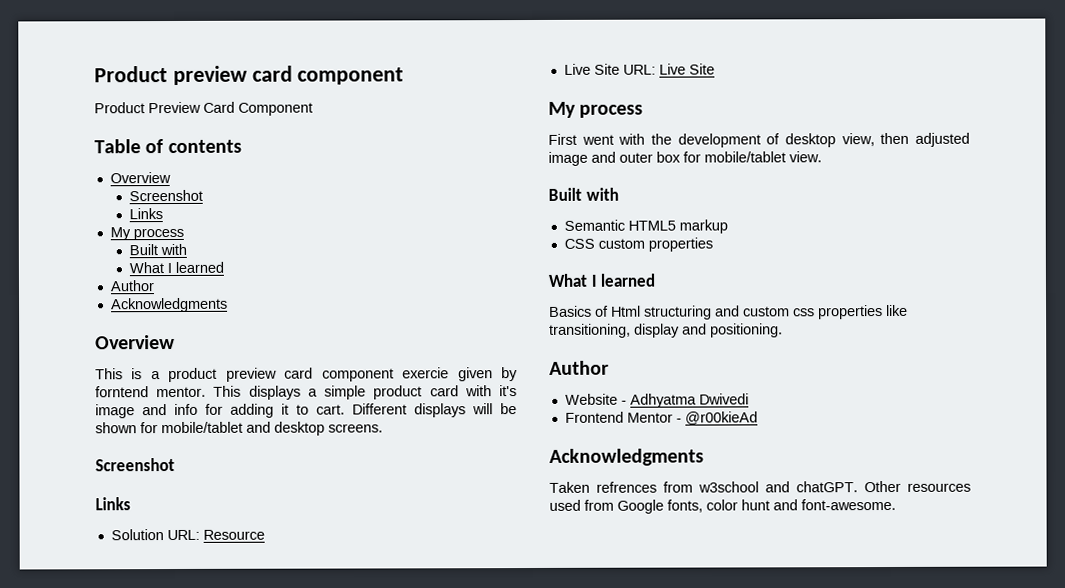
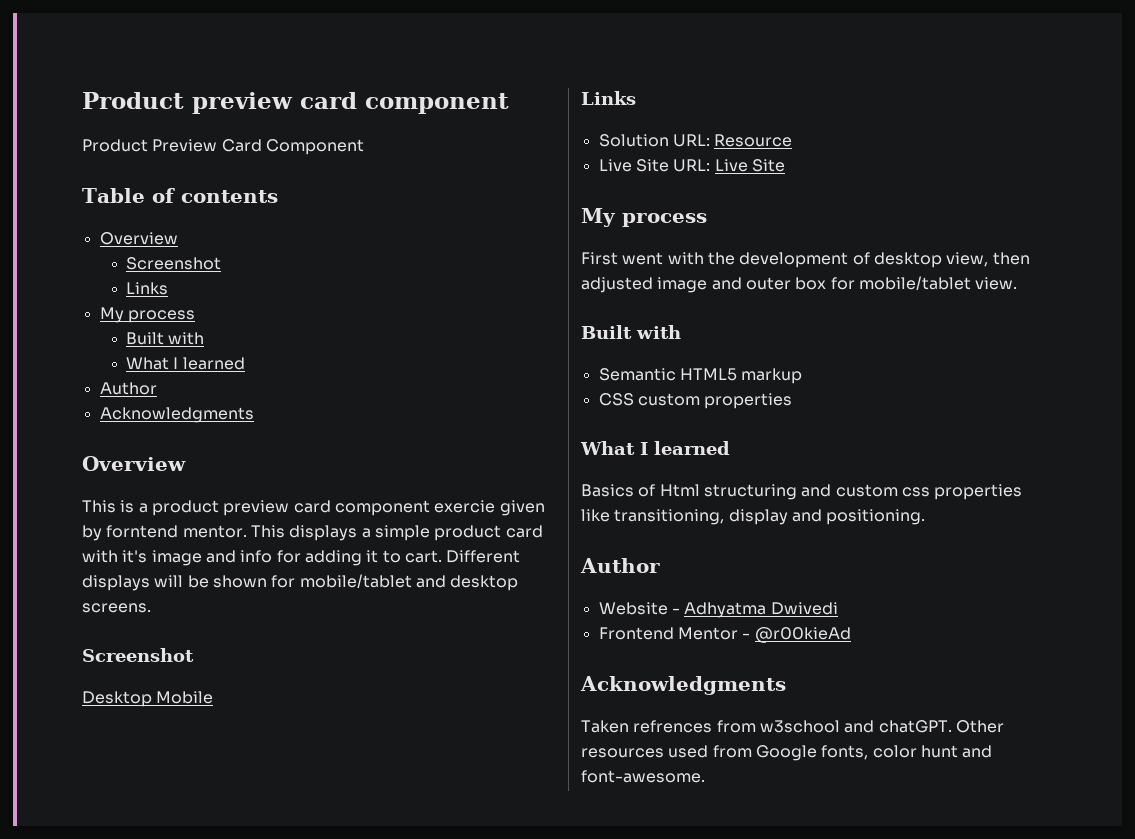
(175, 465) none -> [82,691,214,707] // Desktop Mobile

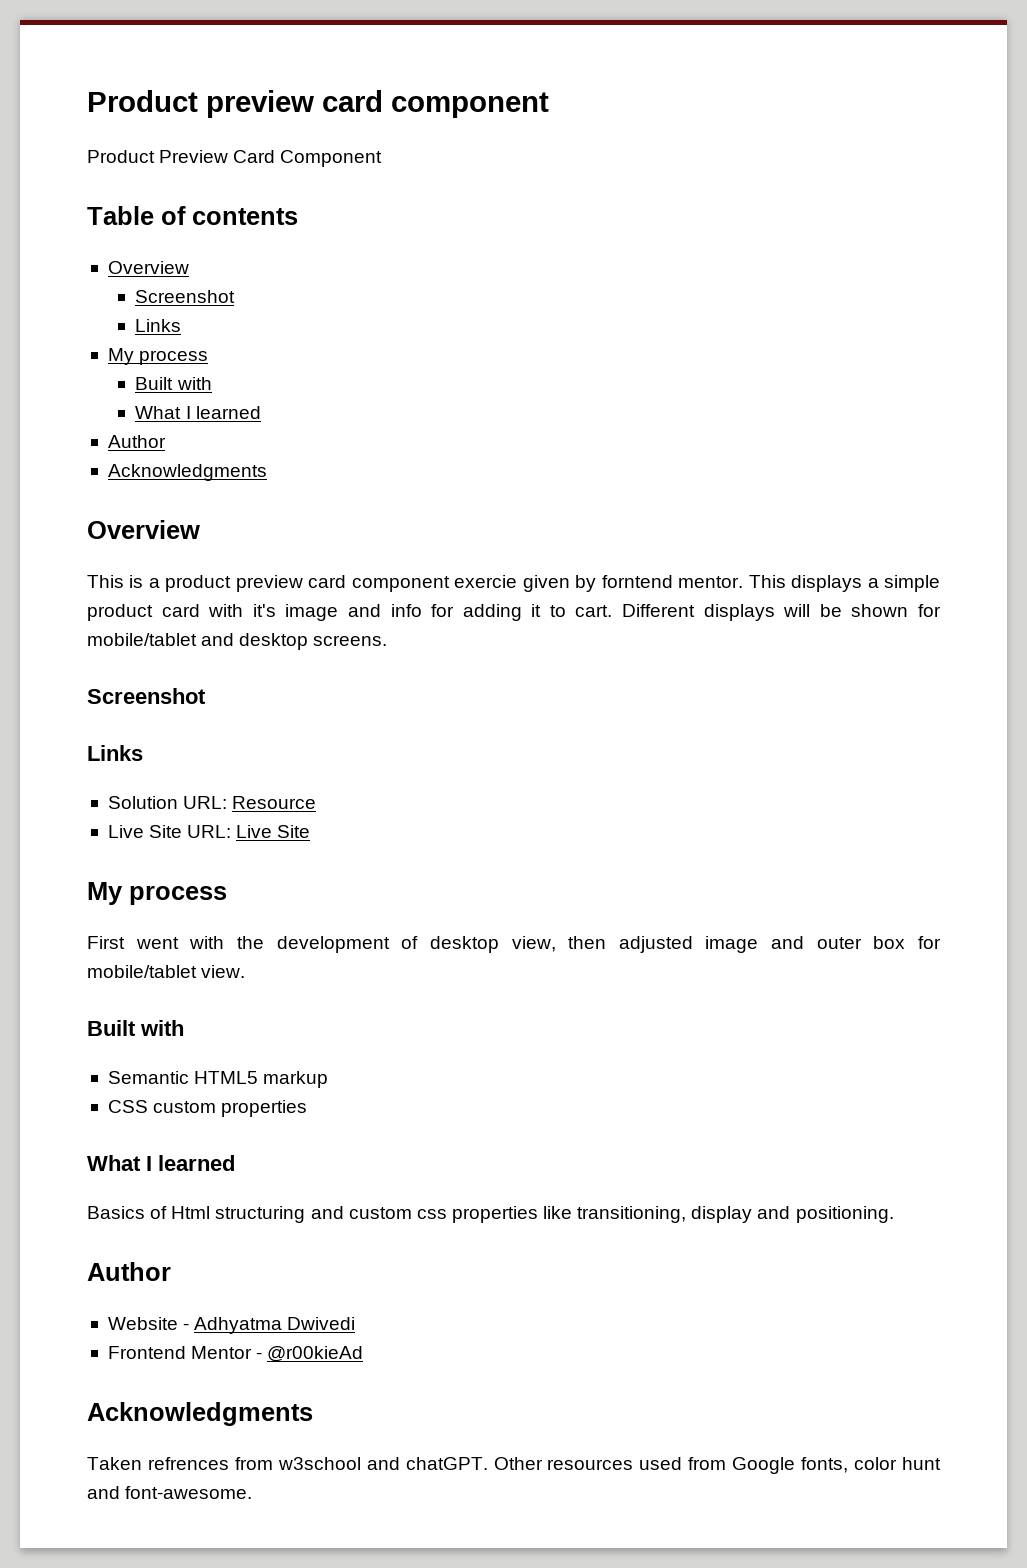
[82,691,214,707] // Desktop Mobile -> (206, 696) none

